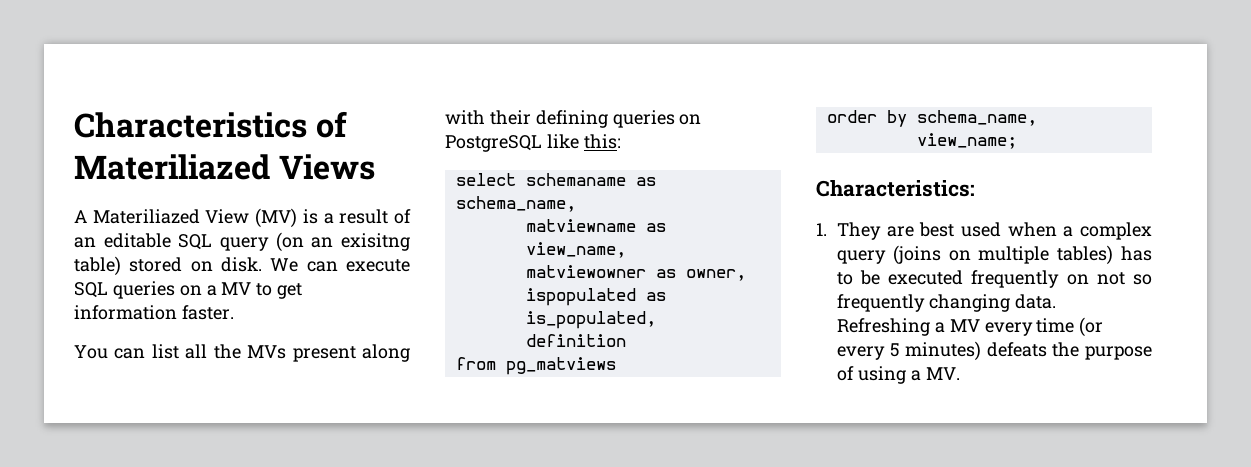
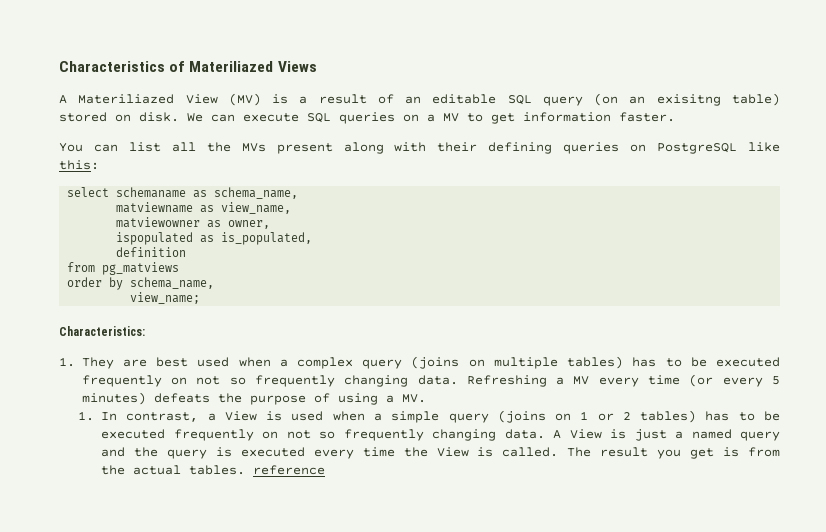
(960, 373) none -> [78,410,780,423] [101,429,781,441] [101,447,781,459] [101,465,326,475] // 1. In contrast, a View is used when a simple query (joins on 1 or 2 tables) has to be executed frequently on not so frequently changing data. A View is just a named query and the query is executed every time the View is called. The result you get is from the actual tables. reference

